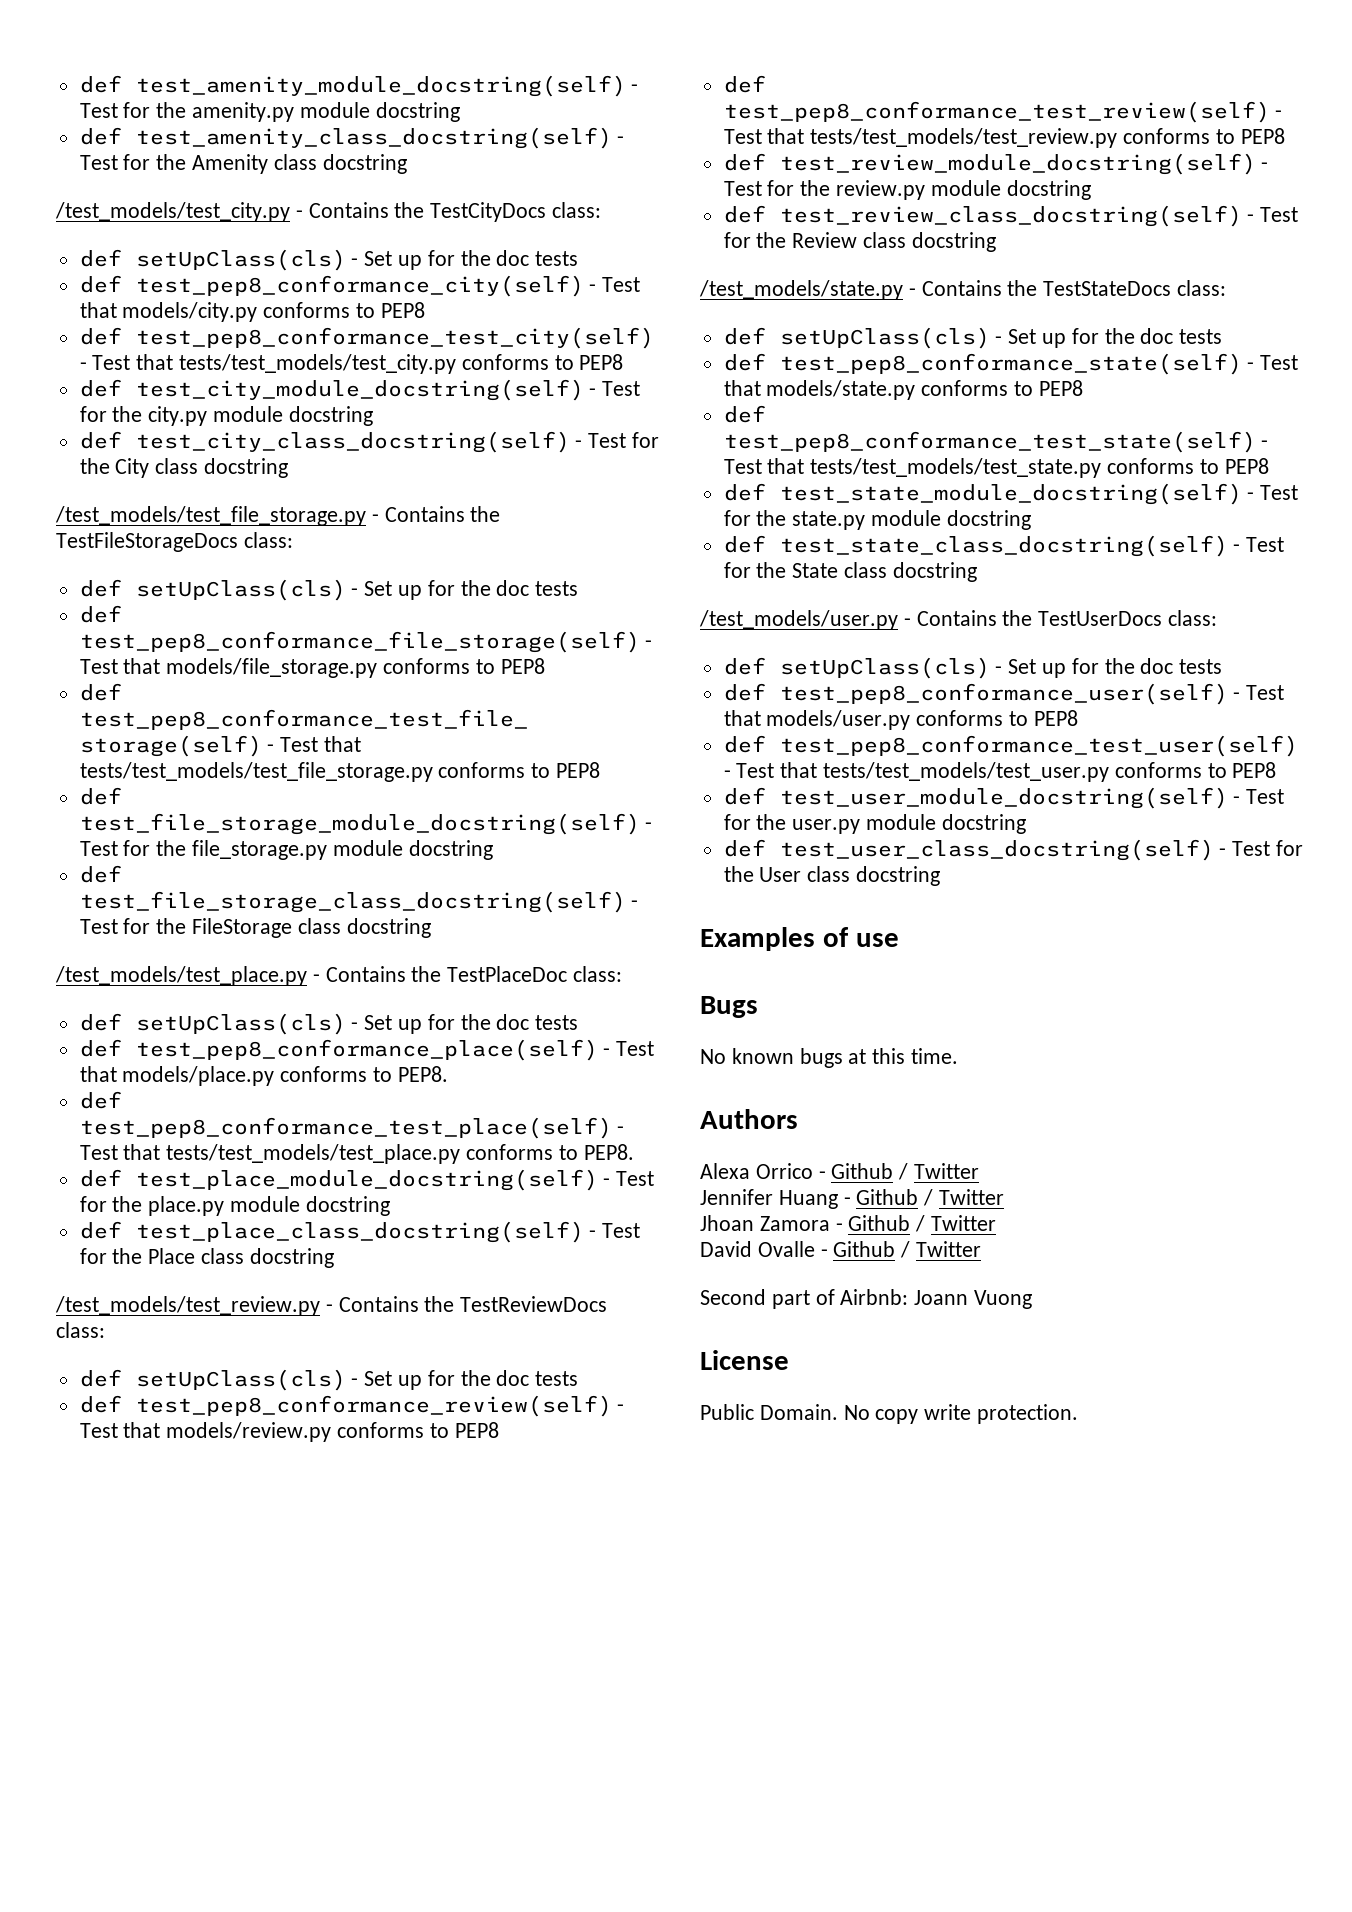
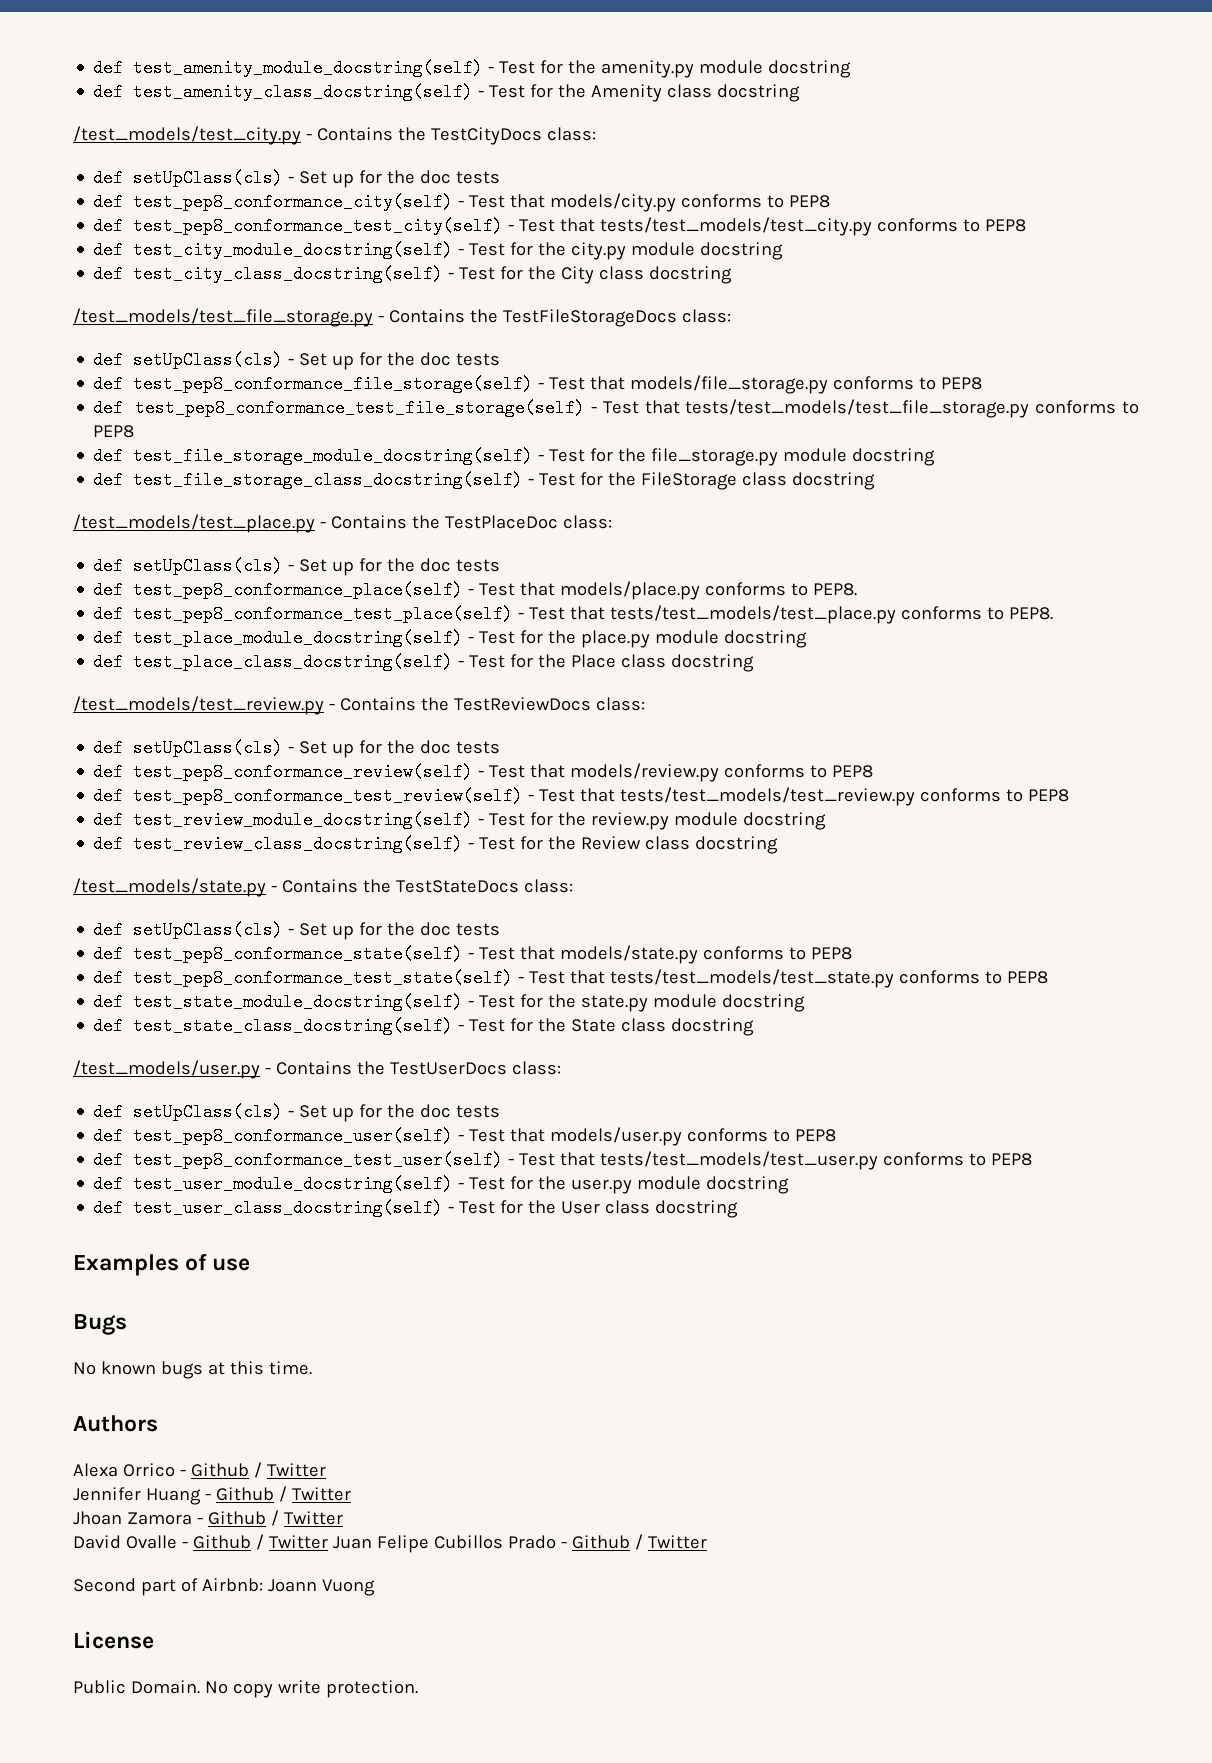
(982, 1249) none -> [332,1534,707,1553] Juan Felipe Cubillos Prado - Github / Twitter

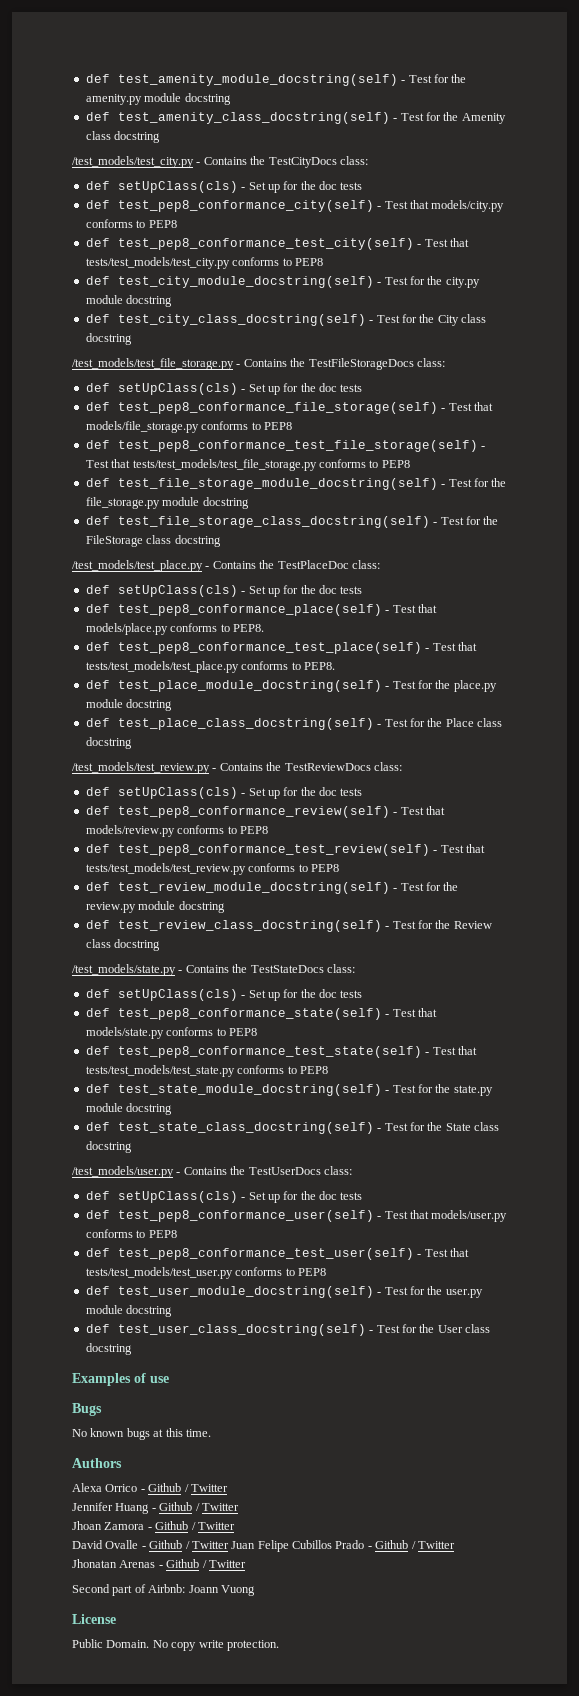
(707, 1542) none -> [72,1559,246,1568] // Jhonatan Arenas - Github / Twitter

